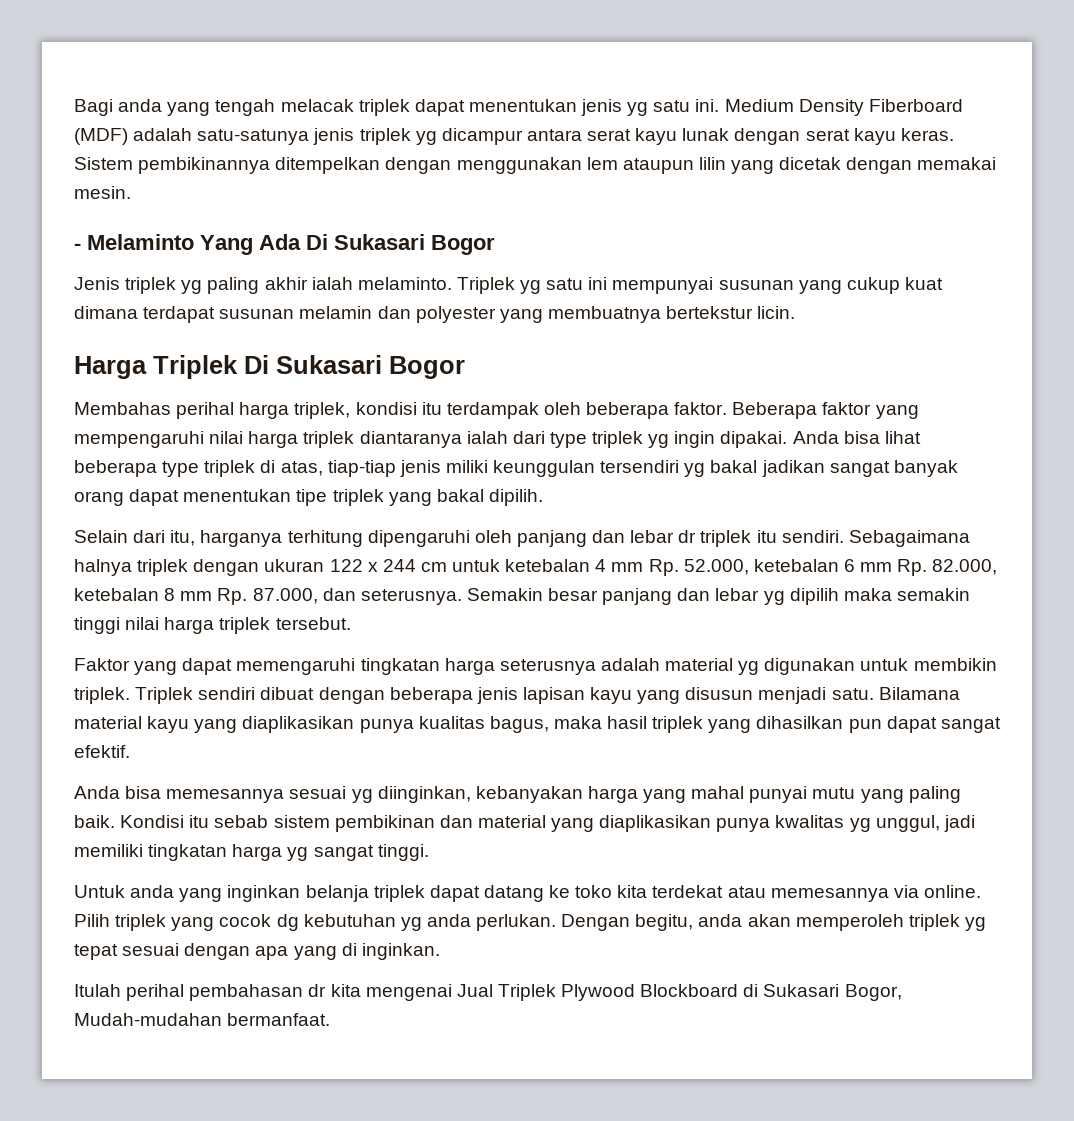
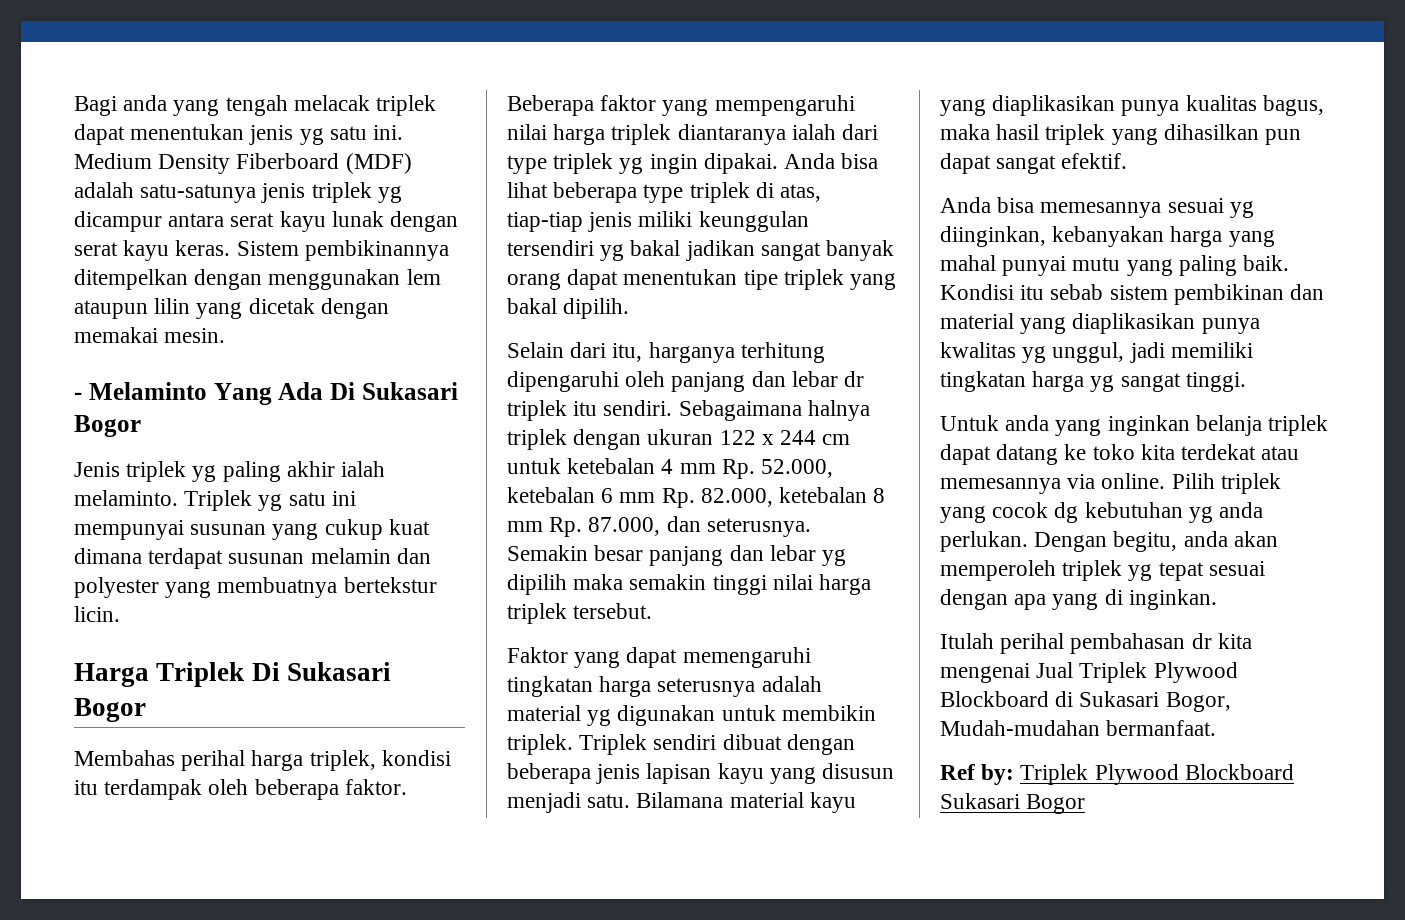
(331, 1019) none -> [940,764,1294,785] [940,793,1086,814] // Ref by: Triplek Plywood Blockboard Sukasari Bogor

